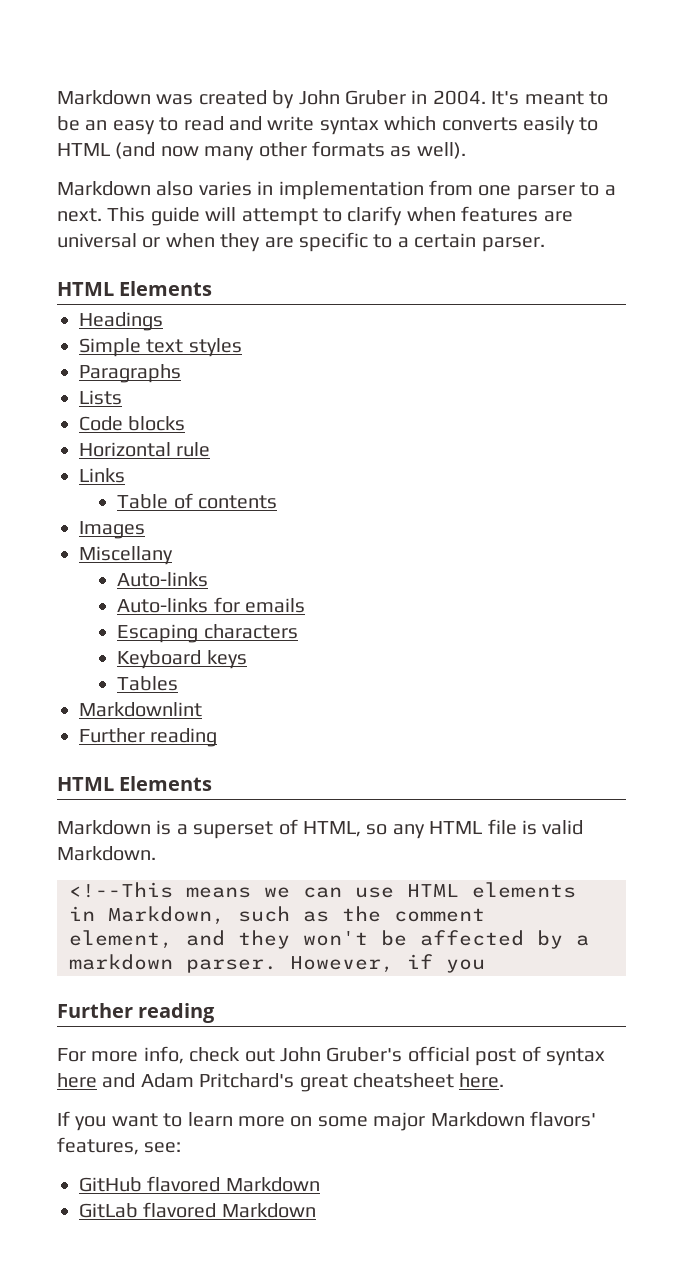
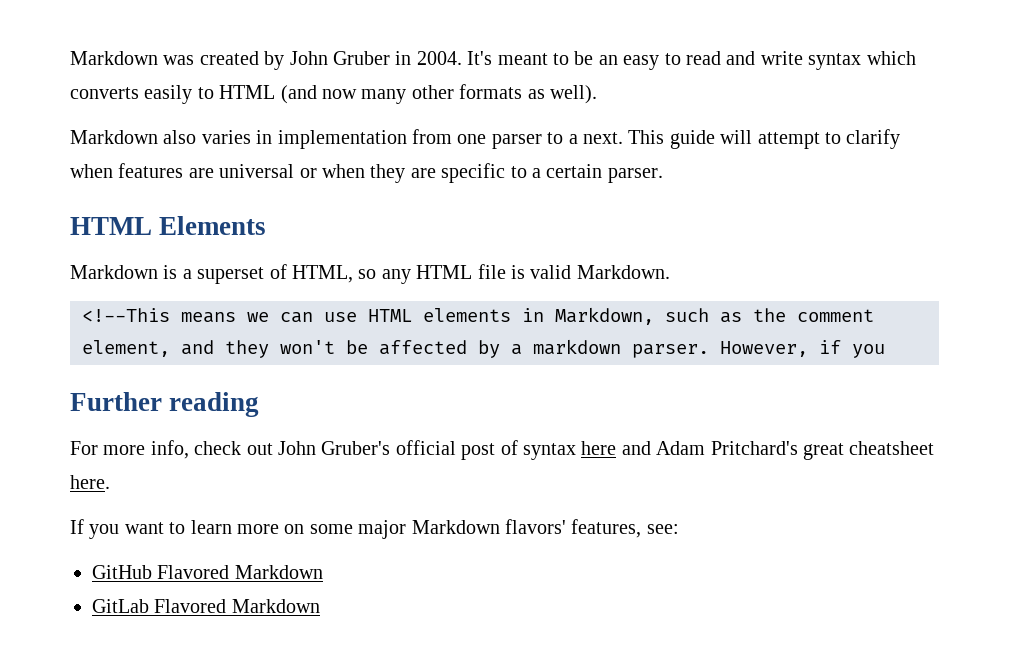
[79,312,163,331] [79,338,242,357] [79,364,181,383] [79,390,122,405] [79,416,186,431] [79,442,211,457] [79,468,125,483] [117,493,277,509] [79,521,145,539] [79,546,173,565] [117,572,209,587] [117,597,305,613] [117,624,298,643] [117,650,247,669] [117,676,179,691] [79,702,202,717] [79,728,218,747] [57,776,213,791] // Headings // Simple text styles // Paragraphs // Lists // Code blocks // Horizontal rule // Links // Table of contents // Images // Miscellany // Auto-links // Auto-links for emails // Escaping characters // Keyboard keys // Tables // Markdownlint // Further reading // HTML Elements -> (267, 225) none
[147,1176,221,1192] flavored -> [157,565,230,579] Flavored
[143,1202,217,1218] flavored -> [154,599,227,613] Flavored

